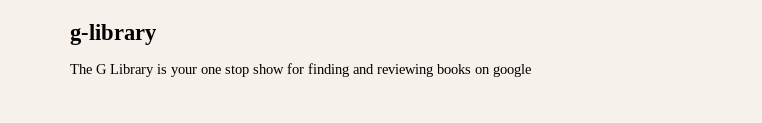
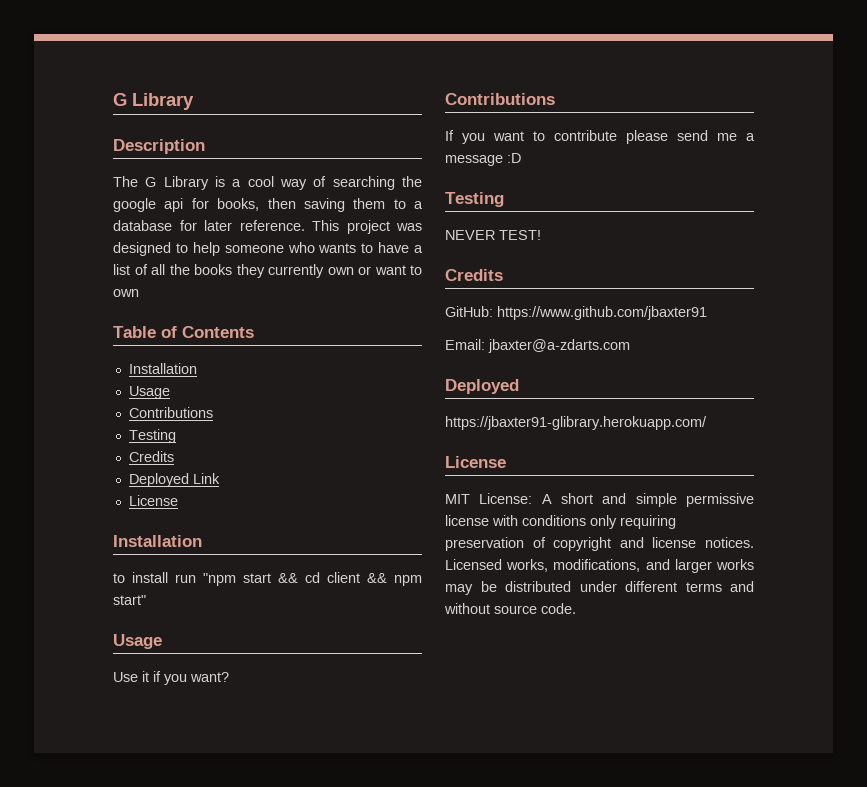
[70,24,157,45] g-library -> [113,93,194,110] [113,139,205,154] G Library // Description
[171,63,531,77] your one stop show for finding and reviewing books on google -> [232,176,422,190] [113,198,423,212] [113,220,422,234] [113,242,423,256] [113,264,422,278] [113,289,139,297] [113,326,254,338] [128,363,197,374] [128,386,170,399] [128,407,213,418] [128,429,176,443] [128,451,174,462] [128,473,220,487] [128,495,178,506] [113,535,202,547] [113,572,422,586] [113,595,146,605] [113,634,162,649] [113,671,229,685] [445,93,555,105] [445,130,755,144] [445,153,521,166] [445,192,504,207] [445,230,541,240] [445,269,503,281] [445,306,707,320] [445,339,630,353] [445,379,519,394] [445,416,707,430] [445,456,506,468] [445,493,754,507] [445,515,676,529] [445,537,754,551] [445,559,754,573] [445,581,754,595] [444,603,576,614] a cool way of searching the google api for books, then saving them to a database for later reference. This project was designed to help someone who wants to have a list of all the books they currently own or want to own // Table of Contents // Installation // Usage // Contributions // Testing // Credits // Deployed Link // License // Installation // to install run "npm start && cd client && npm start" // Usage // Use it if you want? // Contributions // If you want to contribute please send me a message :D // Testing // NEVER TEST! // Credits // GitHub: https://www.github.com/jbaxter91 // Email: jbaxter@a-zdarts.com // Deployed // https://jbaxter91-glibrary.herokuapp.com/ // License // MIT License: A short and simple permissive license with conditions only requiring preservation of copyright and license notices. Licensed works, modifications, and larger works may be distributed under different terms and without source code.

